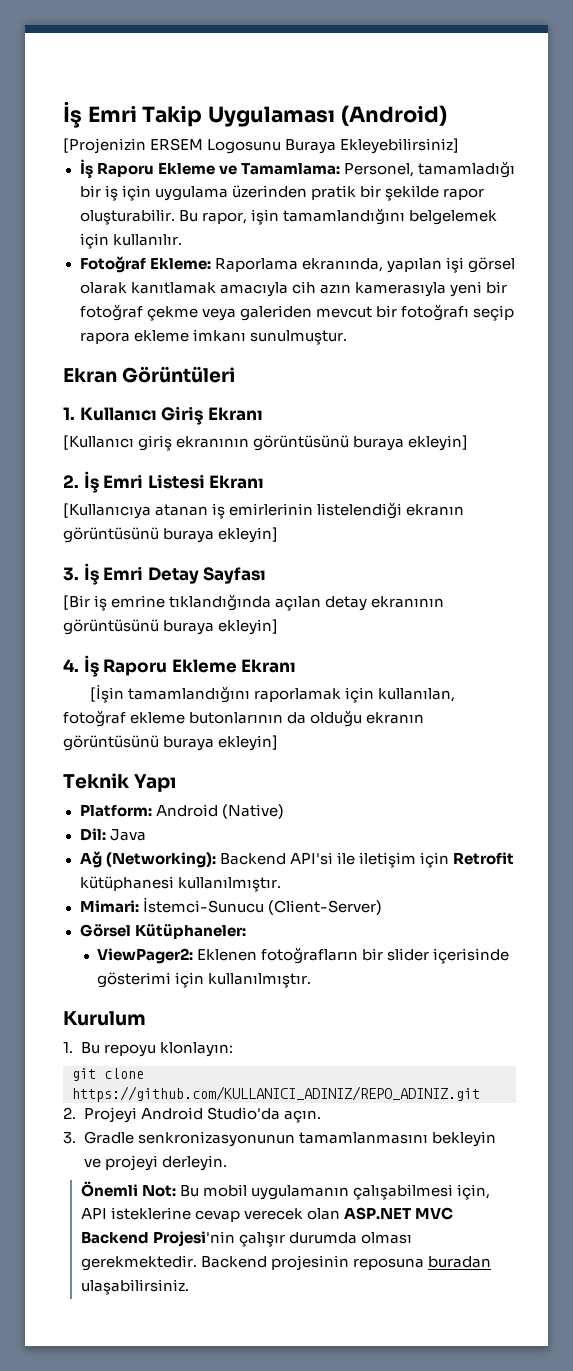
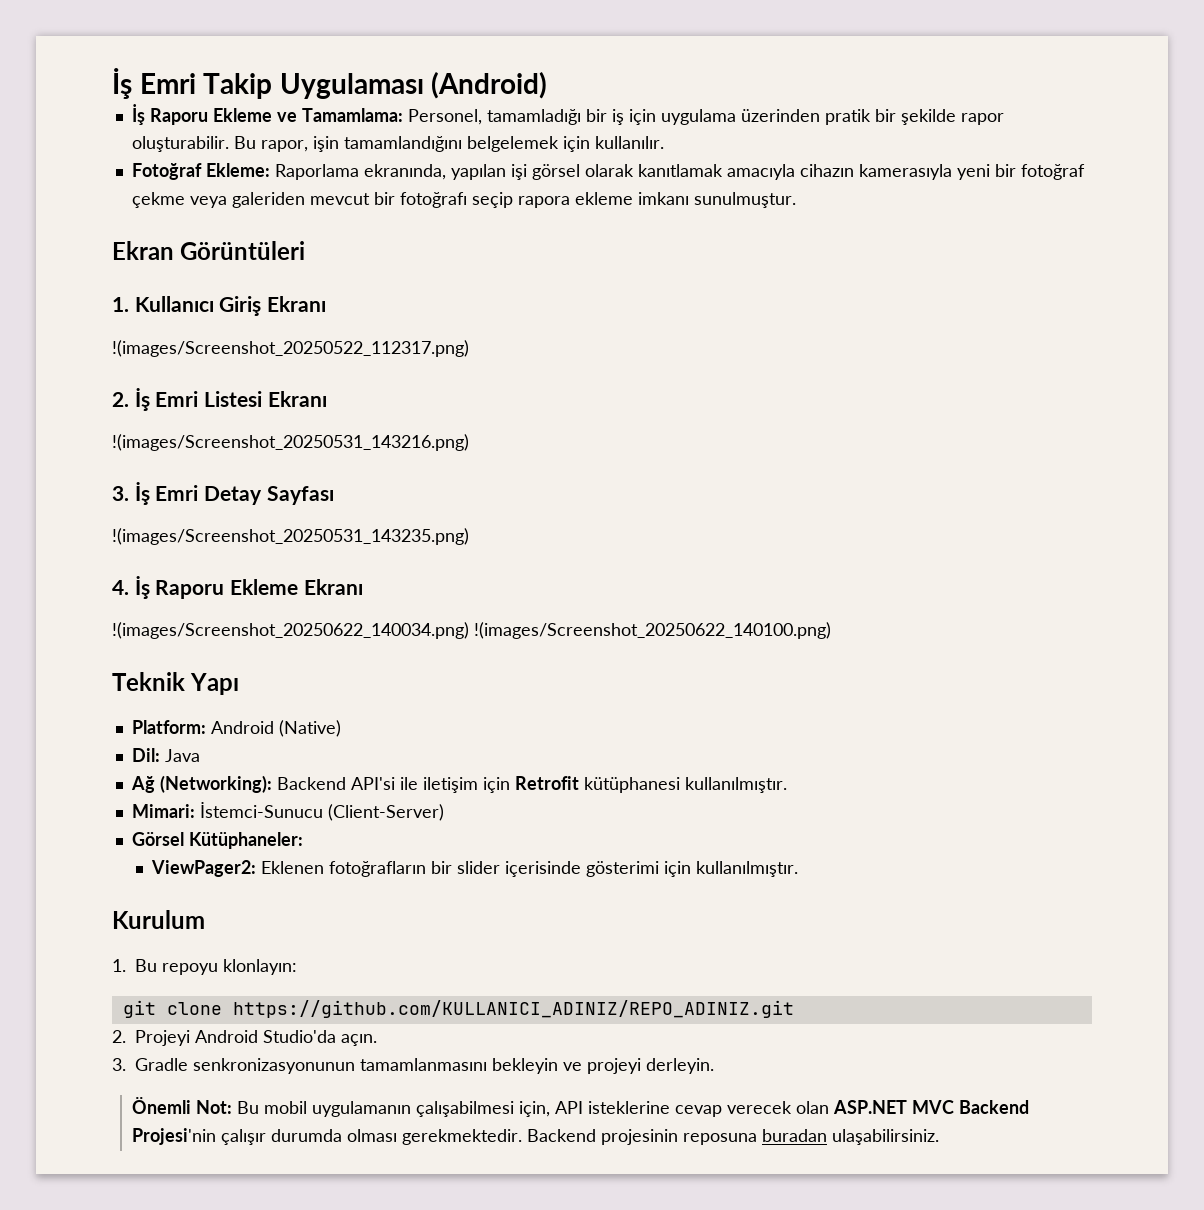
[63,138,460,154] // [Projenizin ERSEM Logosunu Buraya Ekleyebilirsiniz] -> (548, 85) none
[291,281,351,294] cih azın -> [799,164,854,177] cihazın
[63,435,469,451] [Kullanıcı giriş ekranının görüntüsünü buraya ekleyin] -> [112,340,469,357] !(images/Screenshot_20250522_112317.png)
[63,502,465,519] [63,527,279,543] [Kullanıcıya atanan iş emirlerinin listelendiği ekranın görüntüsünü buraya ekleyin] -> [112,434,469,451] !(images/Screenshot_20250531_143216.png)
[63,594,445,611] [63,619,279,635] [Bir iş emrine tıklandığında açılan detay ekranının görüntüsünü buraya ekleyin] -> [112,528,469,545] !(images/Screenshot_20250531_143235.png)
[89,685,455,703] [63,710,425,727] [63,735,279,751] [İşin tamamlandığını raporlamak için kullanılan, fotoğraf ekleme butonlarının da olduğu ekranın görüntüsünü buraya ekleyin] -> [112,622,831,639] !(images/Screenshot_20250622_140034.png) !(images/Screenshot_20250622_140100.png)

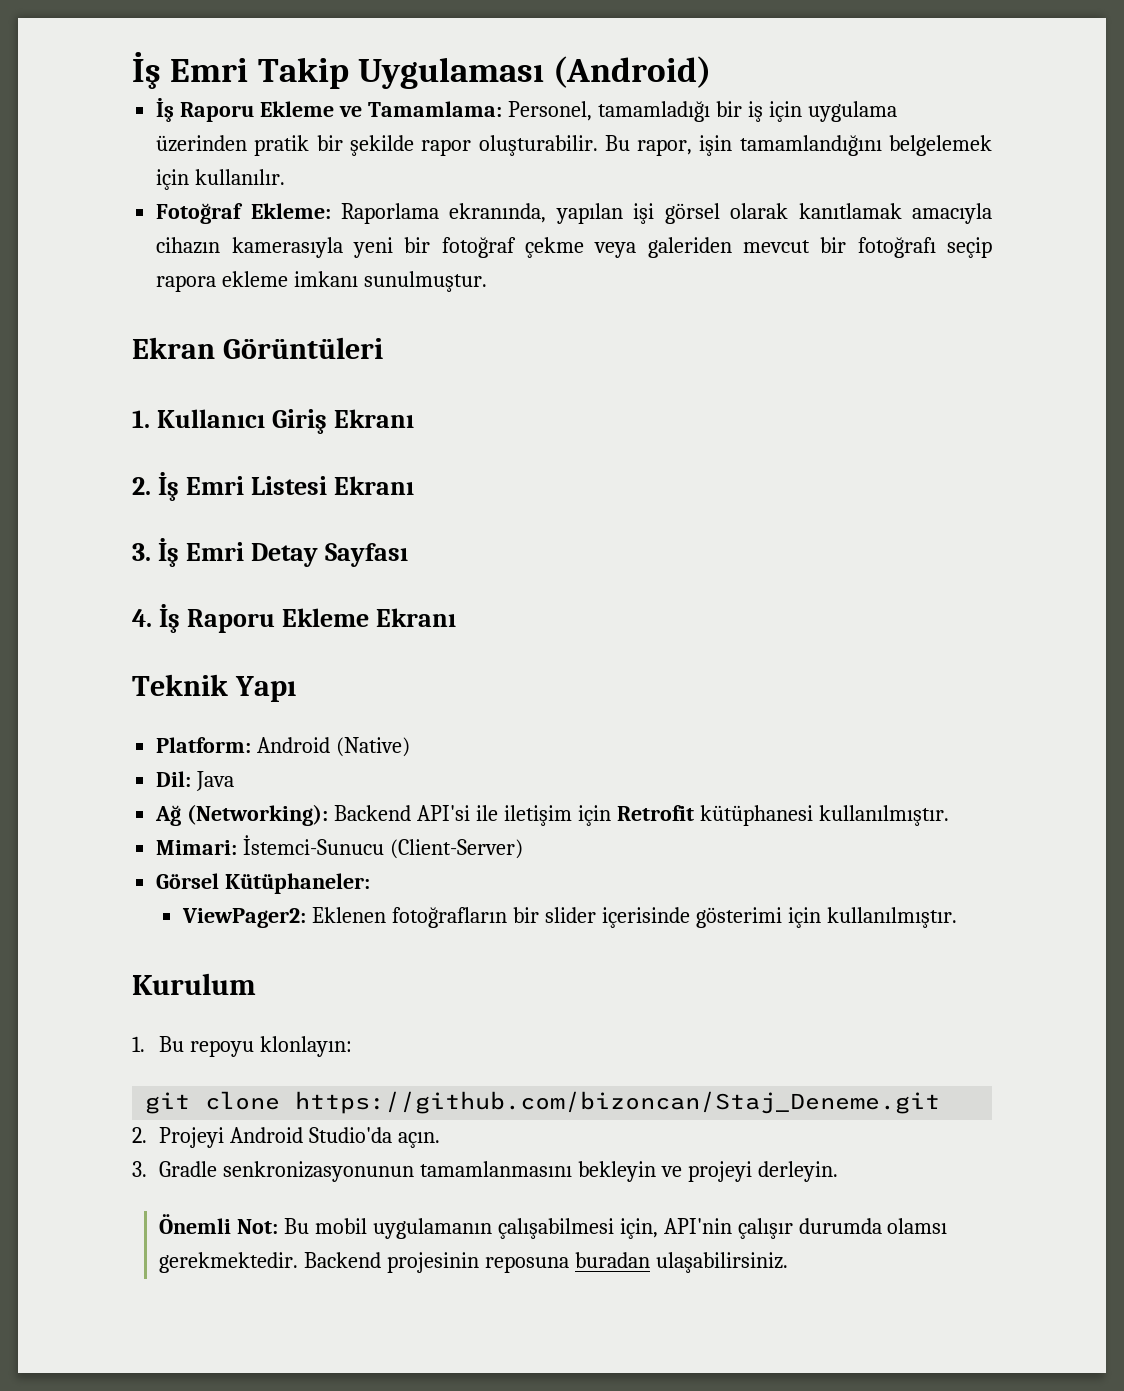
[112,340,469,357] // !(images/Screenshot_20250522_112317.png) -> (414, 418) none
[112,434,469,451] // !(images/Screenshot_20250531_143216.png) -> (414, 485) none
[112,528,469,545] // !(images/Screenshot_20250531_143235.png) -> (408, 555) none
[112,622,831,639] // !(images/Screenshot_20250622_140034.png) !(images/Screenshot_20250622_140100.png) -> (456, 617) none
[232,1000,794,1018] https://github.com/KULLANICI_ADINIZ/REPO_ADINIZ.git -> [295,1091,941,1114] https://github.com/bizoncan/Staj_Deneme.git
[555,1100,1030,1117] [132,1128,217,1145] API isteklerine cevap verecek olan ASP.NET MVC Backend Projesi'nin -> [663,1218,732,1234] API'nin
[347,1129,398,1142] olması -> [887,1218,948,1234] olamsı

